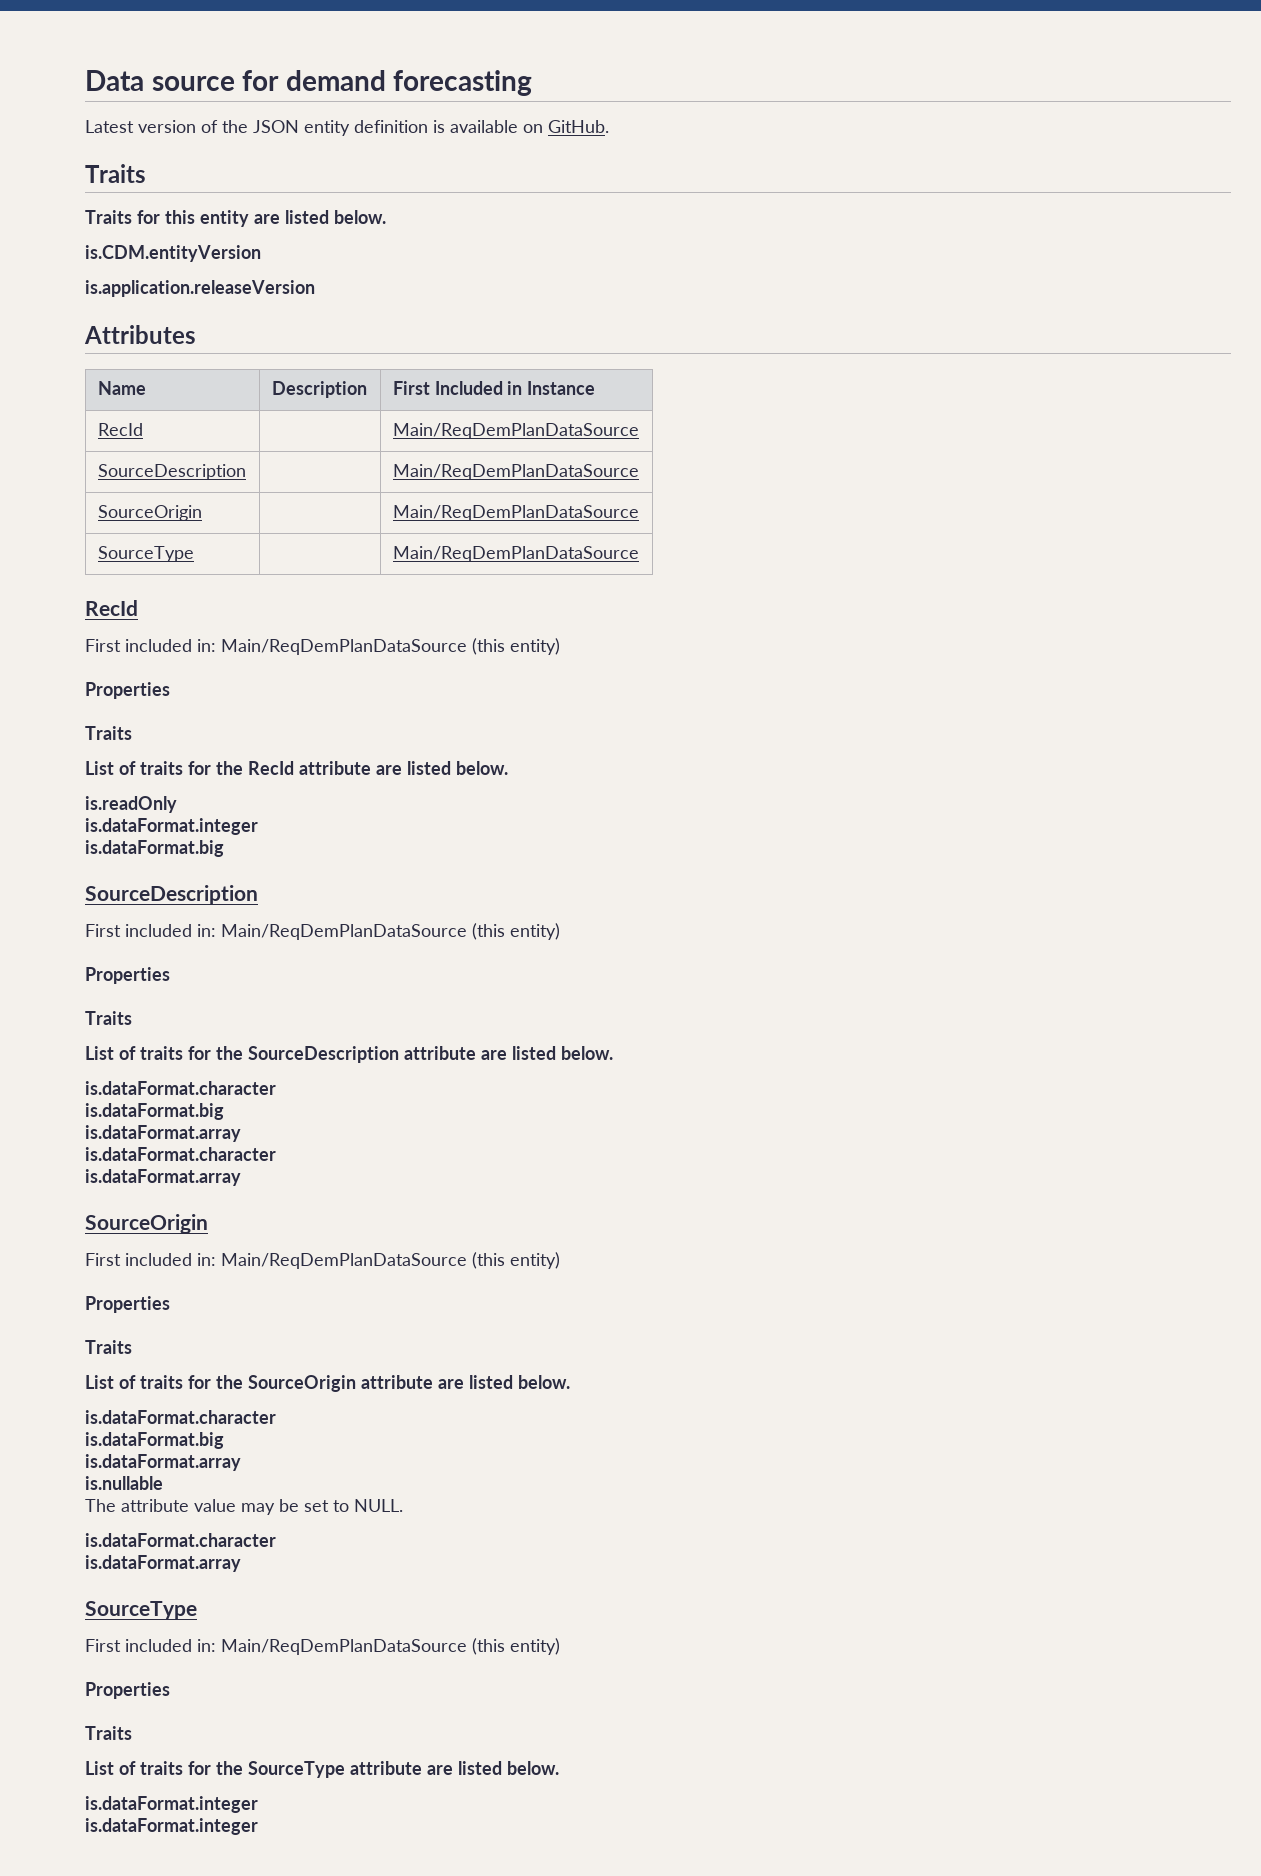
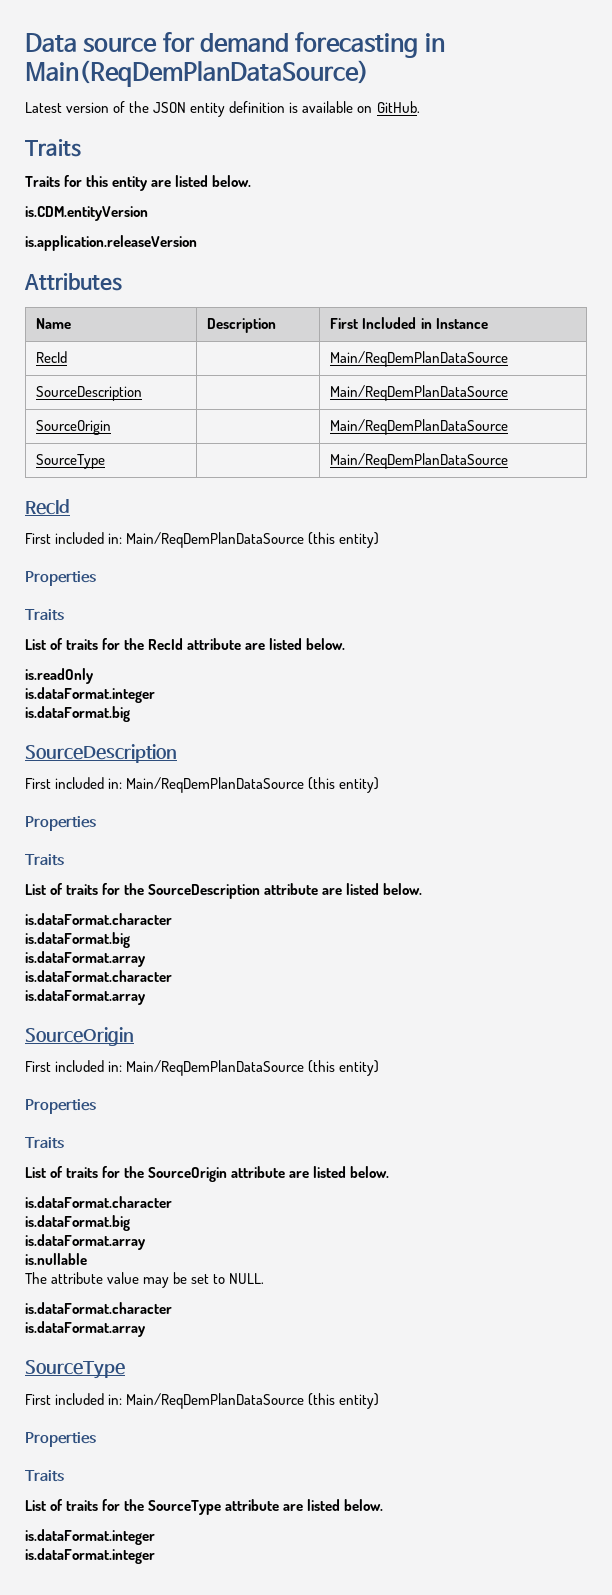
(533, 83) none -> [424,33,445,52] [25,60,369,87] in Main(ReqDemPlanDataSource)

